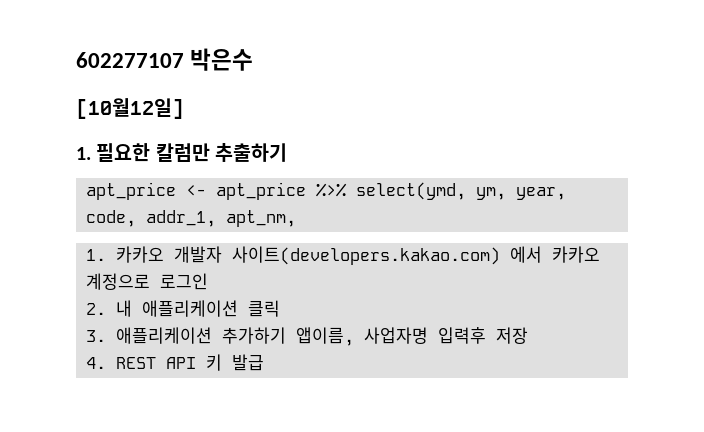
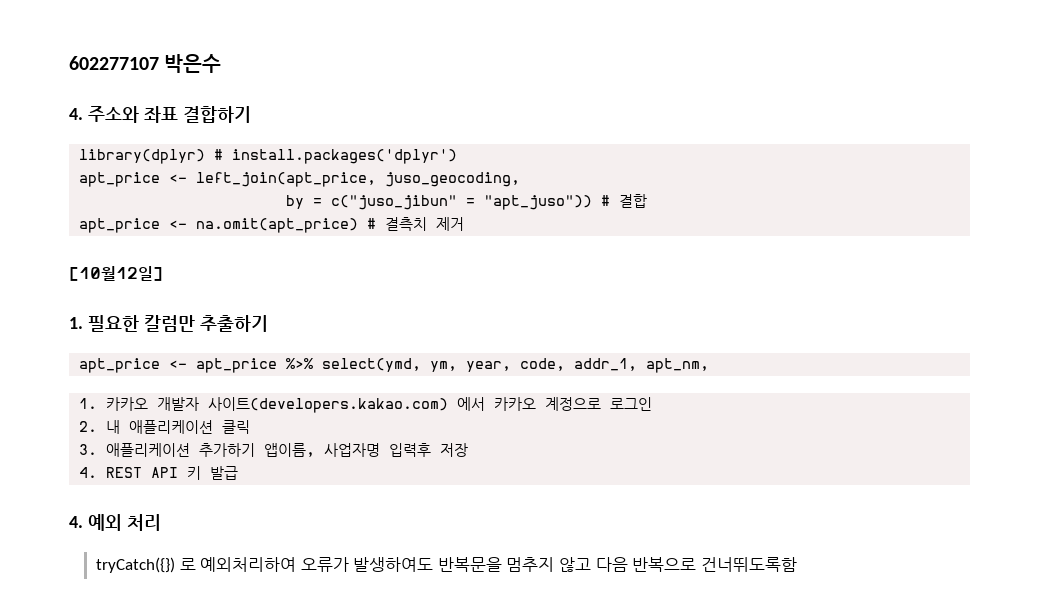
(254, 59) none -> [69,106,251,123] [79,149,458,164] [79,172,521,187] [286,194,648,210] [79,217,465,233] // 4. 주소와 좌표 결합하기 // library(dplyr) # install.packages('dplyr') // apt_price <- left_join(apt_price, juso_geocoding, // by = c("juso_jibun" = "apt_juso")) # 결합 // apt_price <- na.omit(apt_price) # 결측치 제거
(265, 362) none -> [69,514,161,531] [95,557,797,573] // 4. 예외 처리 // tryCatch({}) 로 예외처리하여 오류가 발생하여도 반복문을 멈추지 않고 다음 반복으로 건너뛰도록함

